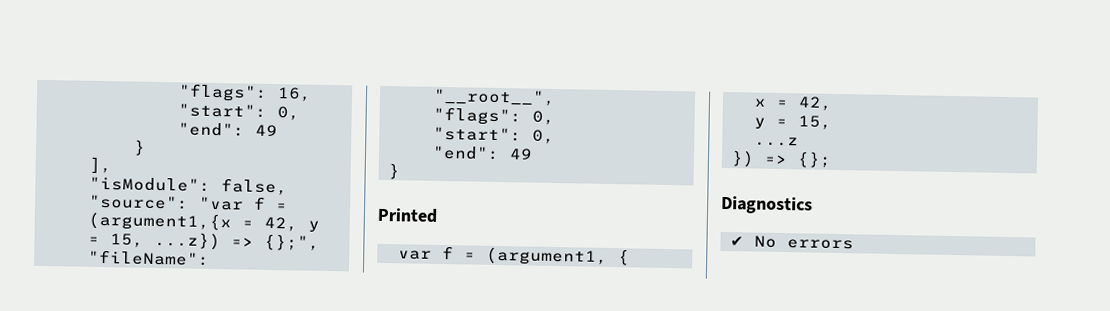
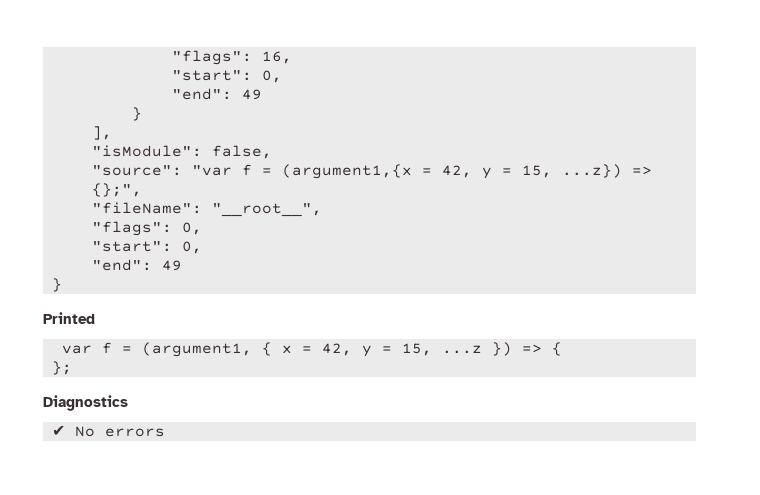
(630, 257) // -> (272, 349) none
[753,115,832,130] // y = 15, // -> [361,343,432,357] y = 15,
(799, 141) // -> (482, 349) none
[796,151,832,168] {}; -> [551,342,562,356] [51,361,72,375] { // };

